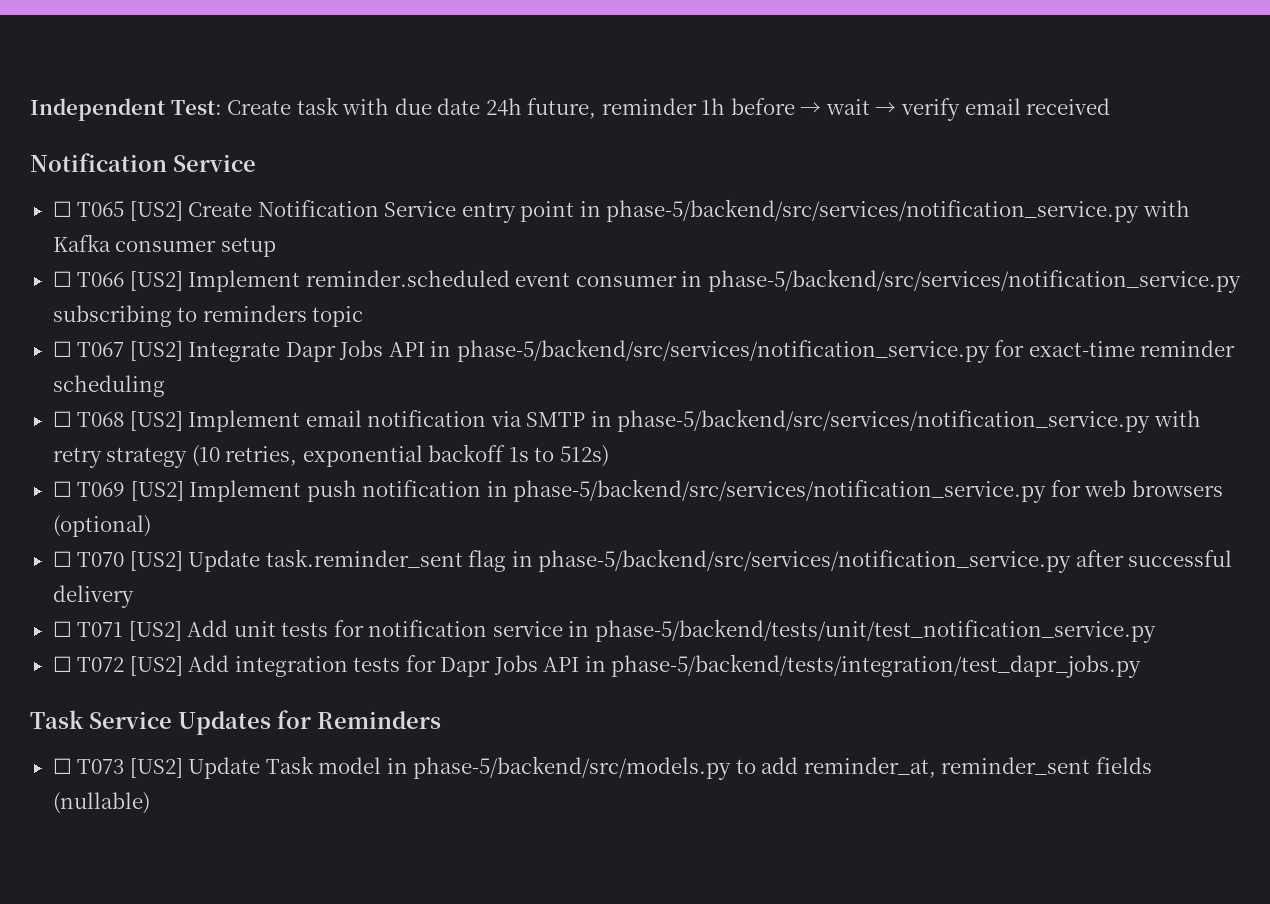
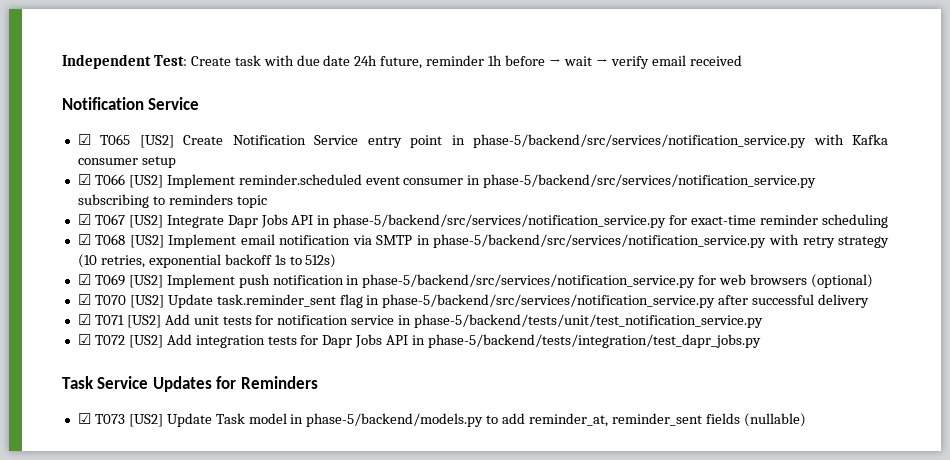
[52,201,72,217] ☐ -> [77,134,91,145] ☑
[52,271,72,287] ☐ -> [77,174,91,185] ☑
[52,341,72,357] ☐ -> [77,214,91,225] ☑
[52,411,72,427] ☐ -> [77,234,91,245] ☑
[52,481,72,497] ☐ -> [77,274,91,285] ☑
[52,551,72,567] ☐ -> [77,294,91,305] ☑
[52,621,72,637] ☐ -> [77,314,91,325] ☑
[52,656,72,672] ☐ -> [77,334,91,345] ☑
[52,758,72,774] ☐ -> [77,413,91,424] ☑
[413,756,732,780] phase-5/backend/src/models.py -> [306,413,484,427] phase-5/backend/models.py

